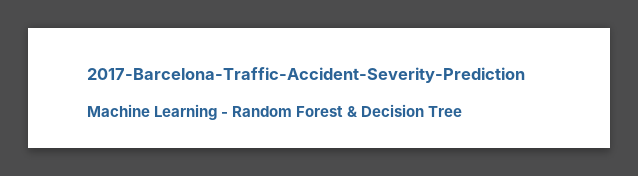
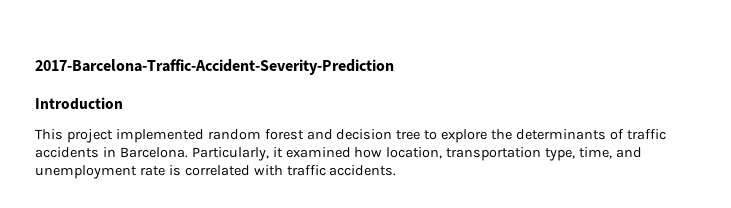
[87,104,463,120] Machine Learning - Random Forest & Decision Tree -> [35,97,123,110] [35,129,666,143] [35,147,643,161] [35,165,397,179] Introduction // This project implemented random forest and decision tree to explore the determinants of traffic accidents in Barcelona. Particularly, it examined how location, transportation type, time, and unemployment rate is correlated with traffic accidents.

